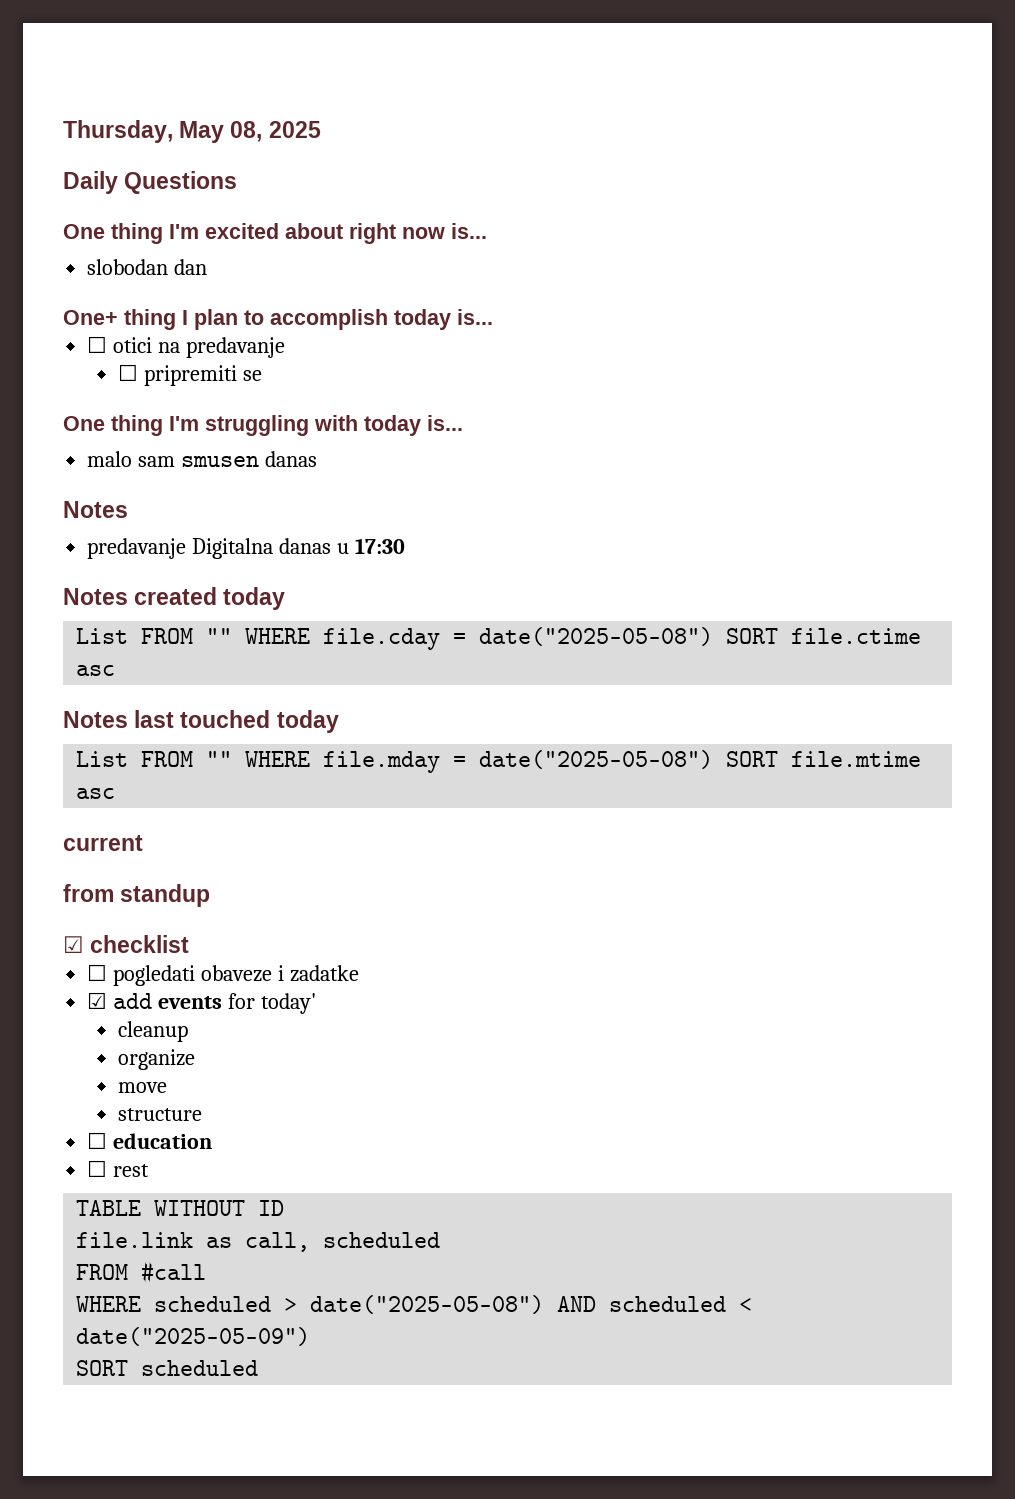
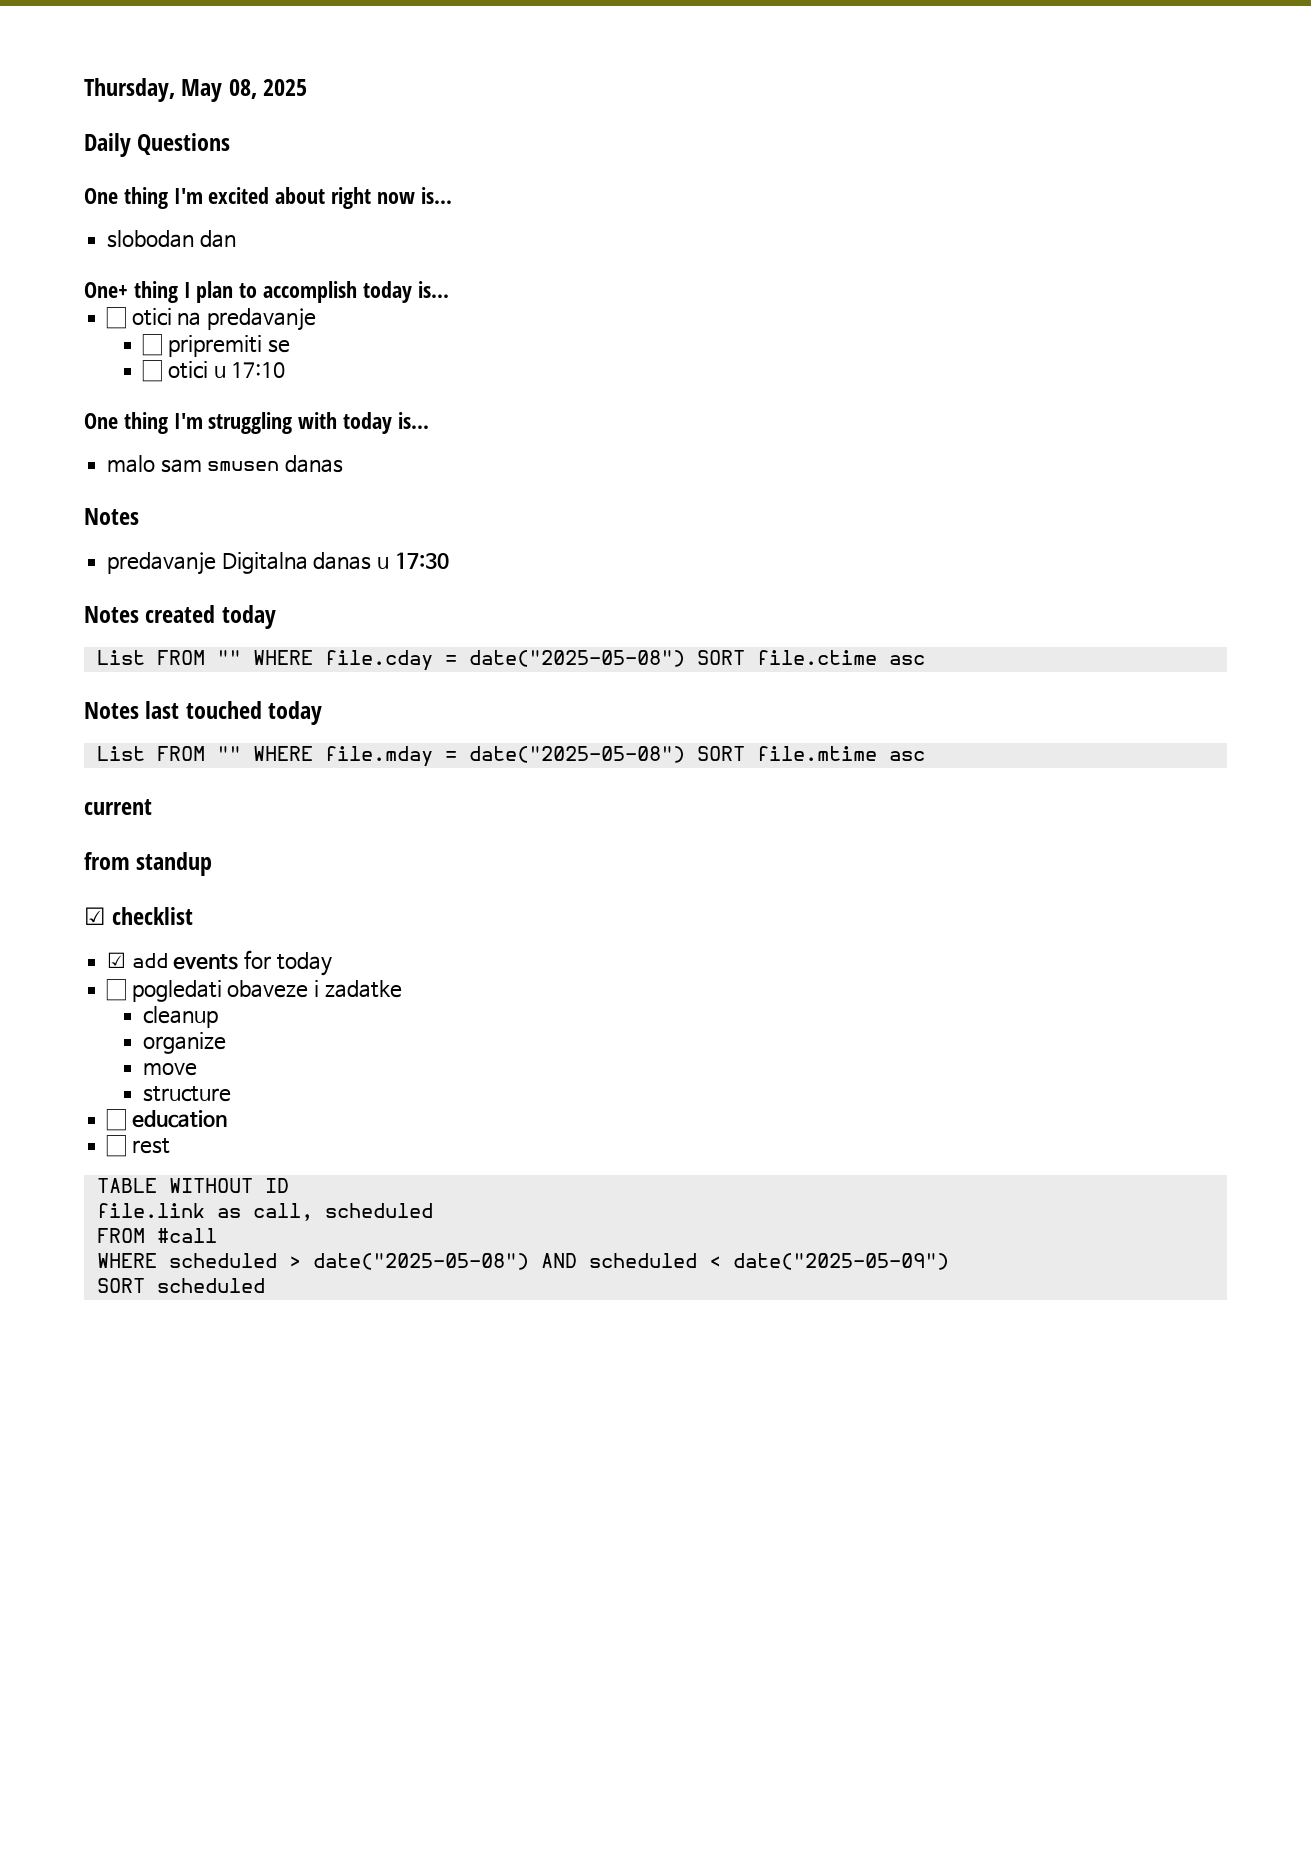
(262, 375) none -> [142,360,286,382] // ☐ otici u 17:10
(190, 944) none -> [107,950,332,976] // ☑ add events for today
[87,992,316,1014] // ☑ add events for today' -> (402, 989) none

